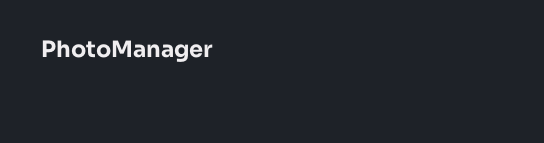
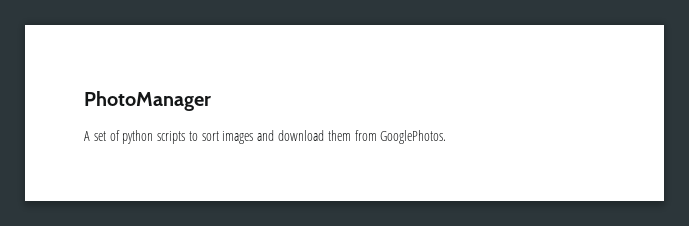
(213, 51) none -> [84,130,447,144] // A set of python scripts to sort images and download them from GooglePhotos.

